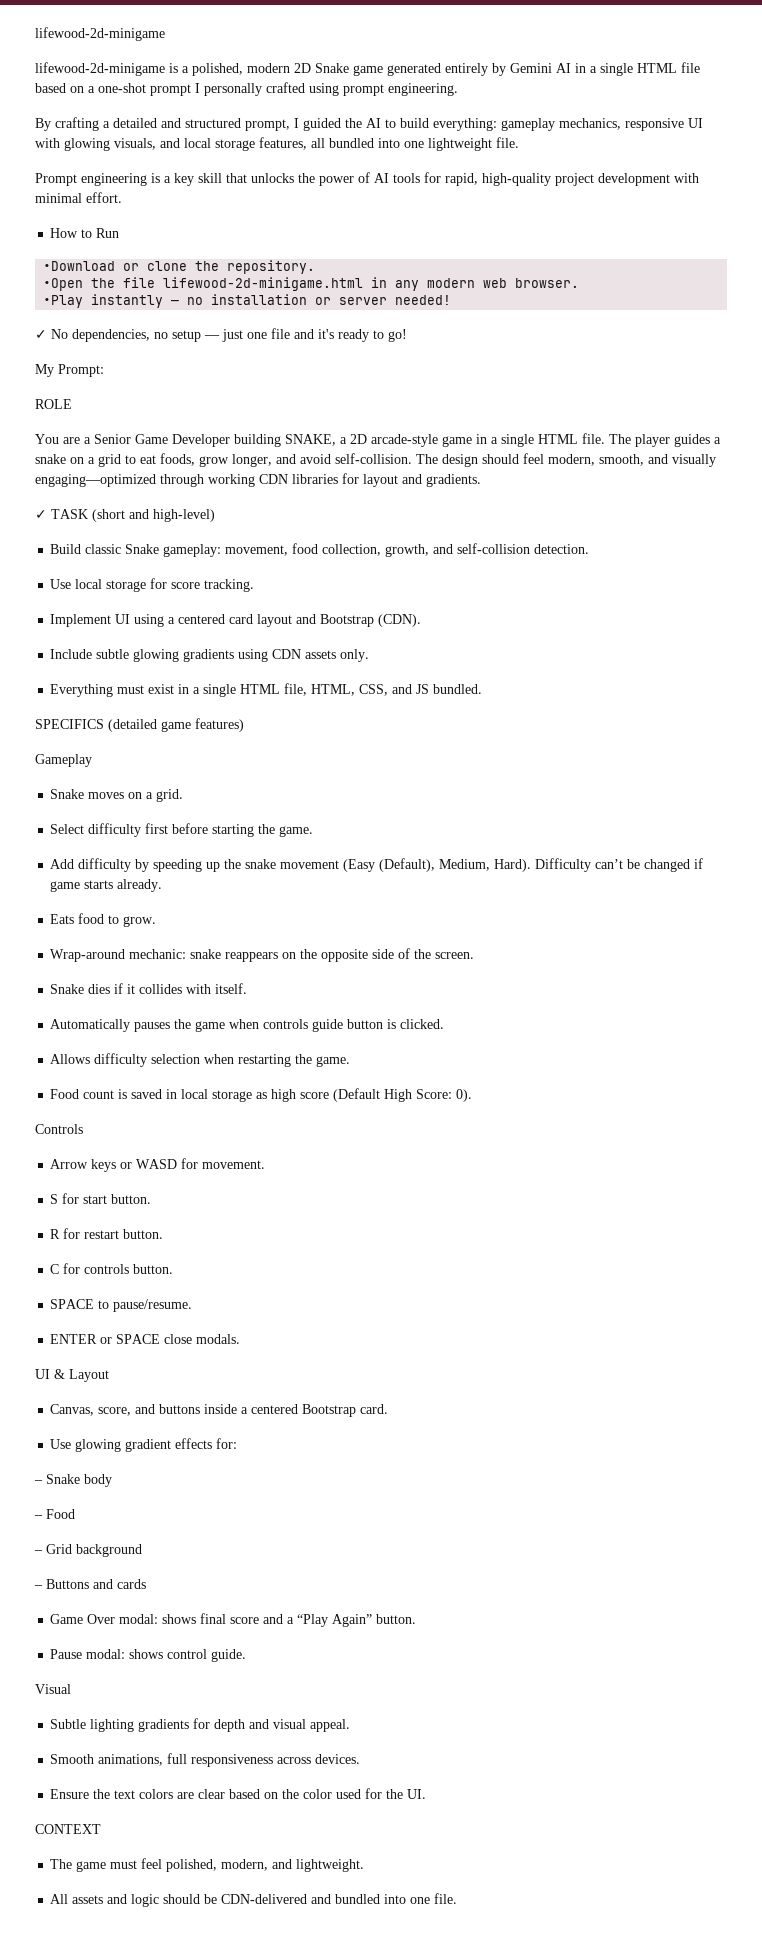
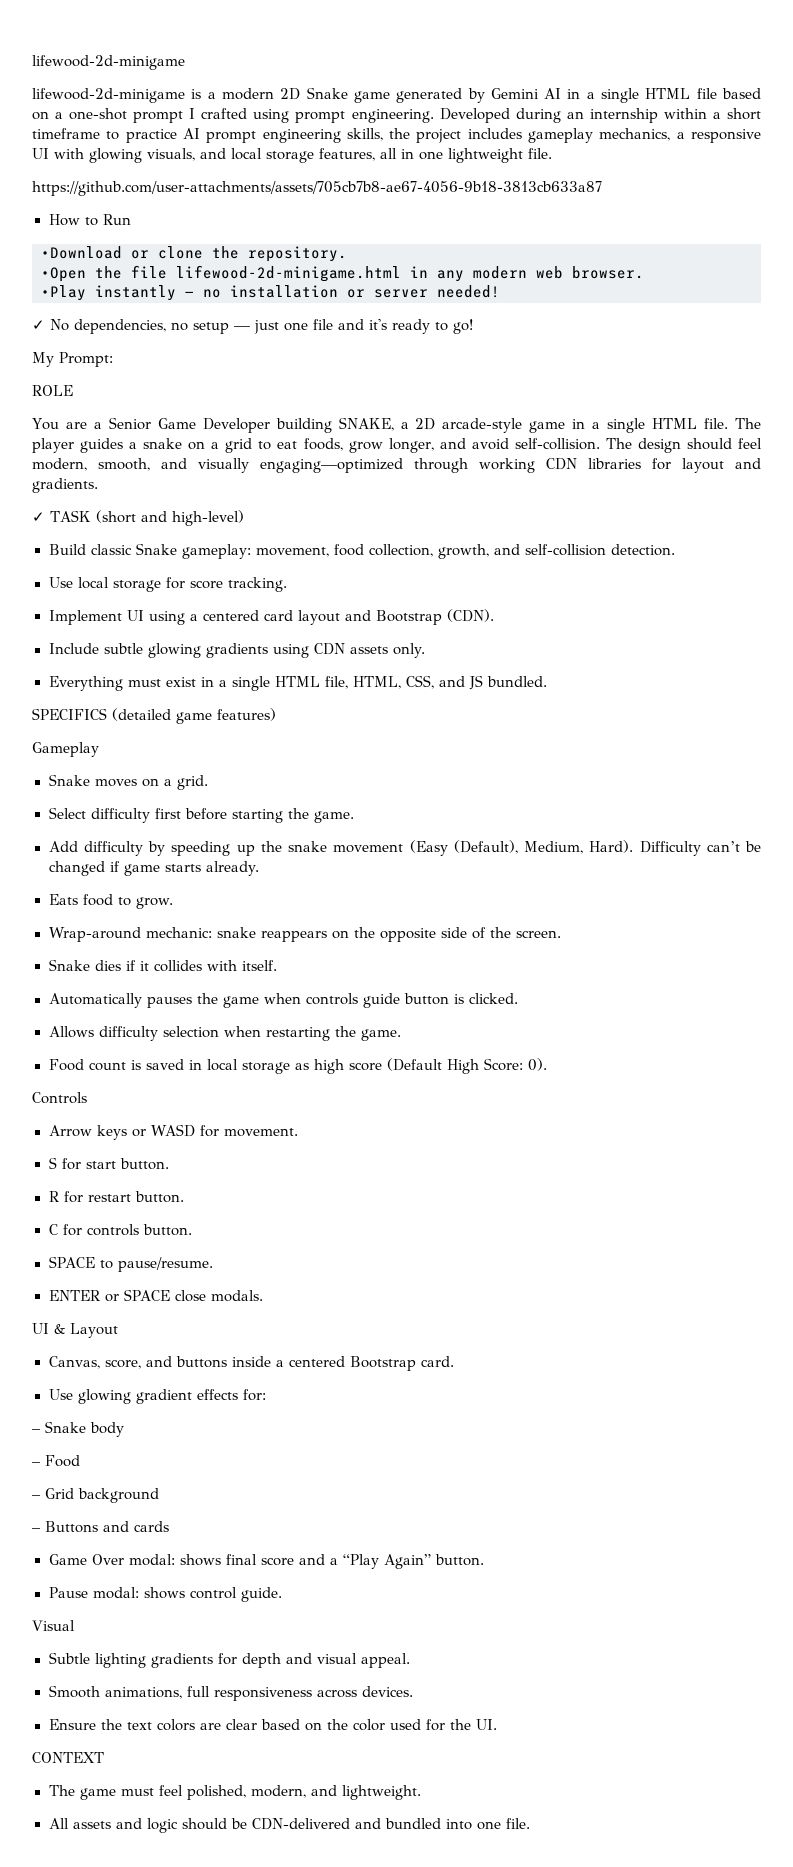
[192,63,243,76] polished, -> (216, 95) none
[445,63,488,76] entirely -> (463, 95) none
[204,83,262,96] personally -> (196, 113) none
[35,117,497,131] // By crafting a detailed and structured prompt, I guided the AI to build everything: -> [439,108,762,123] [32,128,522,143] Developed during an internship within a short timeframe to practice AI prompt engineering skills, the project includes
(621, 124) none -> [676,132,685,139] a
[329,138,400,148] bundled into -> [401,149,414,159] in
[35,172,699,186] [35,192,122,203] Prompt engineering is a key skill that unlocks the power of AI tools for rapid, high-quality project development with minimal effort. -> [32,181,602,196] https://github.com/user-attachments/assets/705cb7b8-ae67-4056-9b18-3813cb633a87

